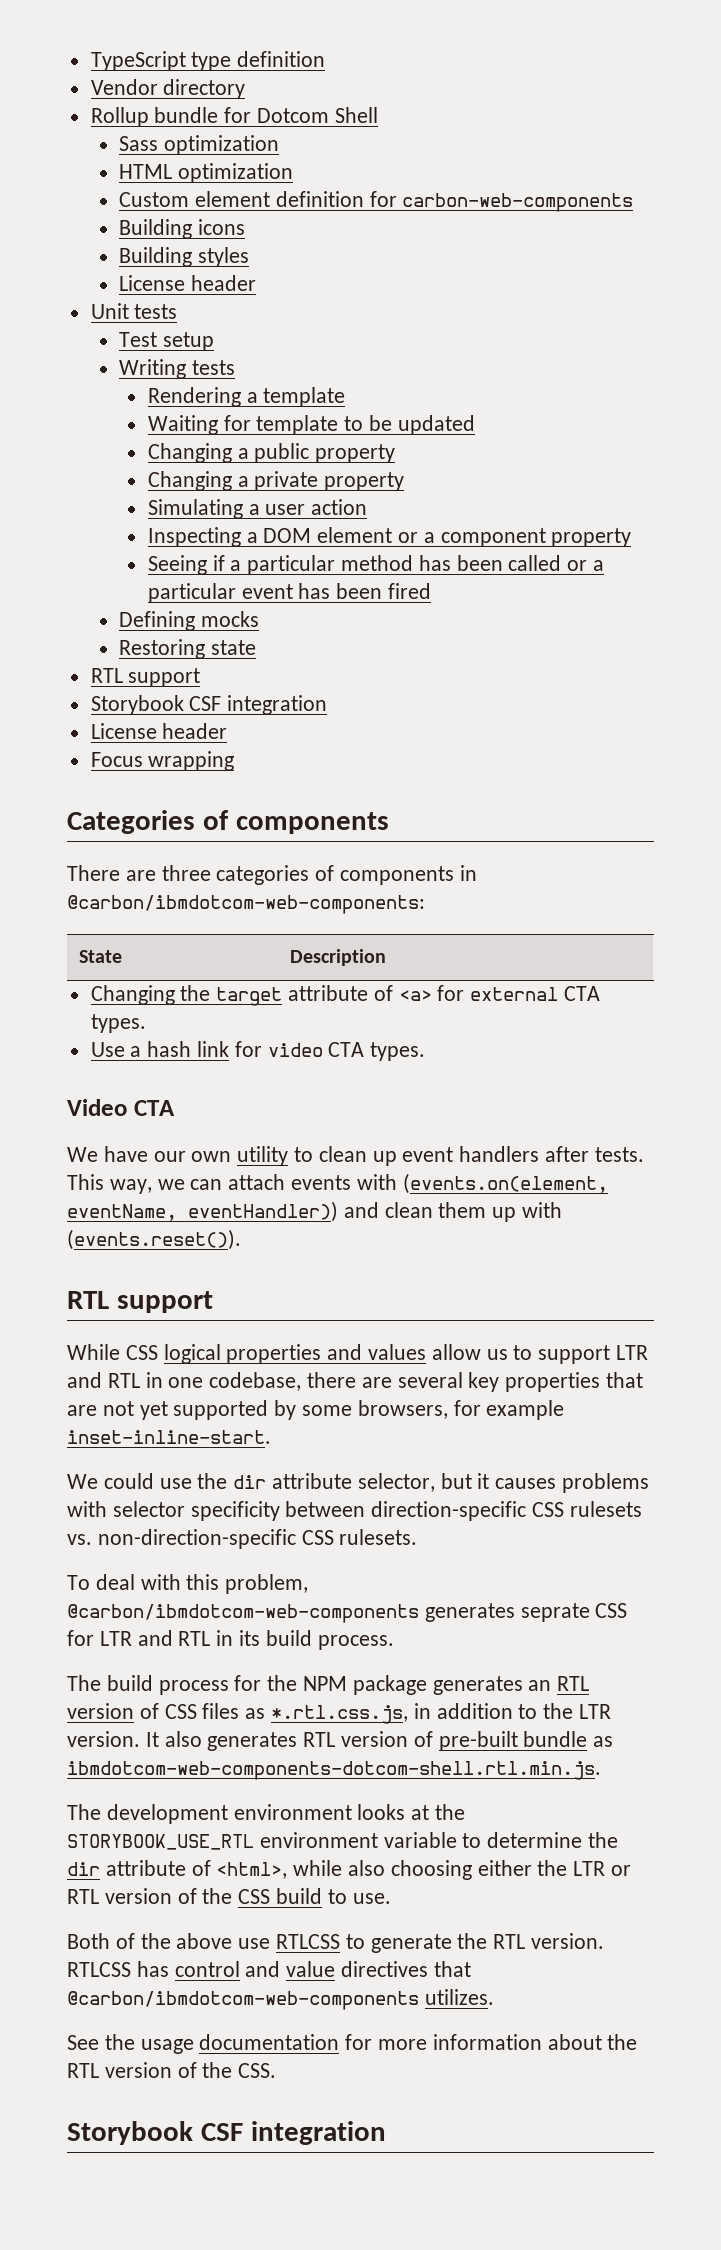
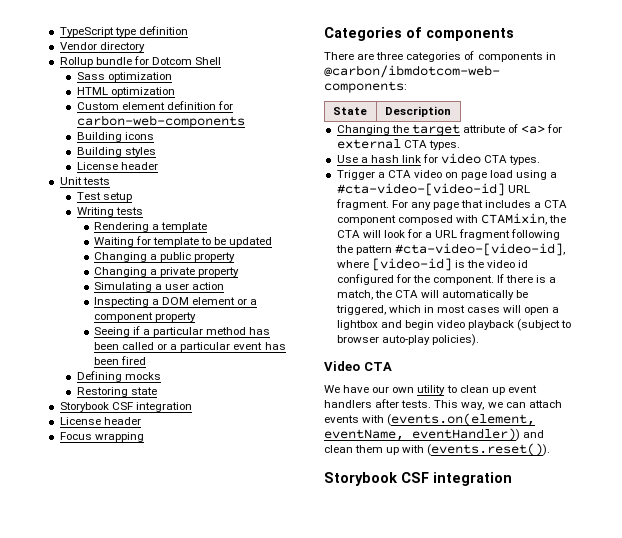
[90,668,201,687] // RTL support -> (157, 391) none
(426, 1051) none -> [336,170,558,180] [336,183,530,196] [335,199,568,210] [336,213,567,225] [336,229,561,240] [335,243,565,256] [336,258,529,271] [336,274,557,285] [336,290,529,300] [335,305,560,315] [336,319,572,331] [336,334,479,346] // Trigger a CTA video on page load using a #cta-video-[video-id] URL fragment. For any page that includes a CTA component composed with CTAMixin, the CTA will look for a URL fragment following the pattern #cta-video-[video-id], where [video-id] is the video id configured for the component. If there is a match, the CTA will automatically be triggered, which in most cases will open a lightbox and begin video playback (subject to browser auto-play policies).
[67,1291,213,1313] [67,1344,649,1364] [67,1372,644,1392] [67,1400,565,1420] [67,1430,271,1444] [67,1473,650,1493] [67,1501,642,1521] [67,1529,418,1549] [67,1574,309,1594] [67,1603,628,1623] [67,1630,394,1650] [67,1675,590,1695] [67,1703,612,1724] [67,1731,614,1751] [67,1761,601,1780] [67,1804,466,1824] [67,1832,619,1850] [67,1860,632,1880] [67,1888,391,1904] [67,1933,605,1953] [67,1961,471,1977] [67,1989,494,2010] [67,2034,638,2054] [67,2062,277,2078] // RTL support // While CSS logical properties and values allow us to support LTR and RTL in one codebase, there are several key properties that are not yet supported by some browsers, for example inset-inline-start. // We could use the dir attribute selector, but it causes problems with selector specificity between direction-specific CSS rulesets vs. non-direction-specific CSS rulesets. // To deal with this problem, @carbon/ibmdotcom-web-components generates seprate CSS for LTR and RTL in its build process. // The build process for the NPM package generates an RTL version of CSS files as *.rtl.css.js, in addition to the LTR version. It also generates RTL version of pre-built bundle as ibmdotcom-web-components-dotcom-shell.rtl.min.js. // The development environment looks at the STORYBOOK_USE_RTL environment variable to determine the dir attribute of <html>, while also choosing either the LTR or RTL version of the CSS build to use. // Both of the above use RTLCSS to generate the RTL version. RTLCSS has control and value directives that @carbon/ibmdotcom-web-components utilizes. // See the usage documentation for more information about the RTL version of the CSS. -> (551, 449) none

